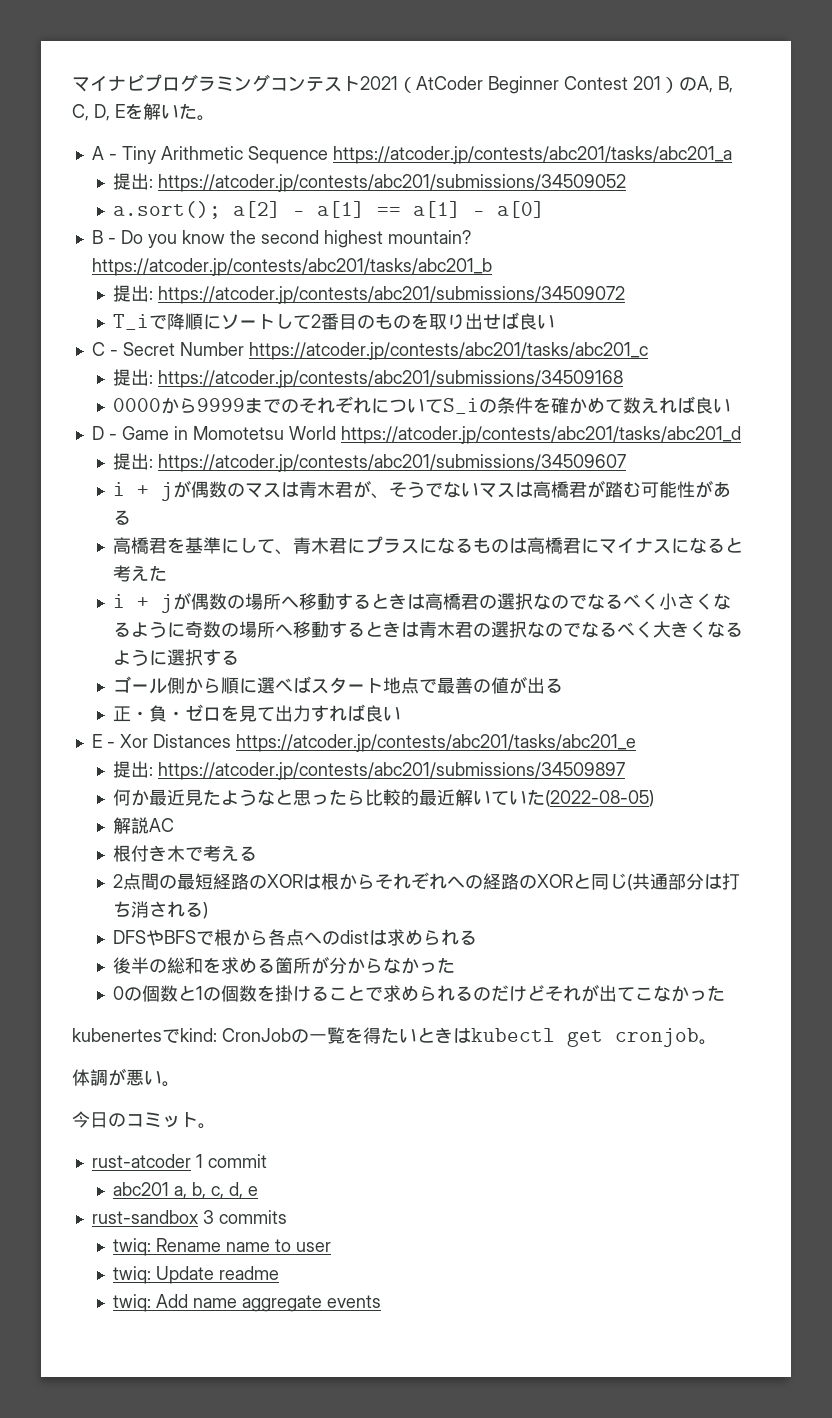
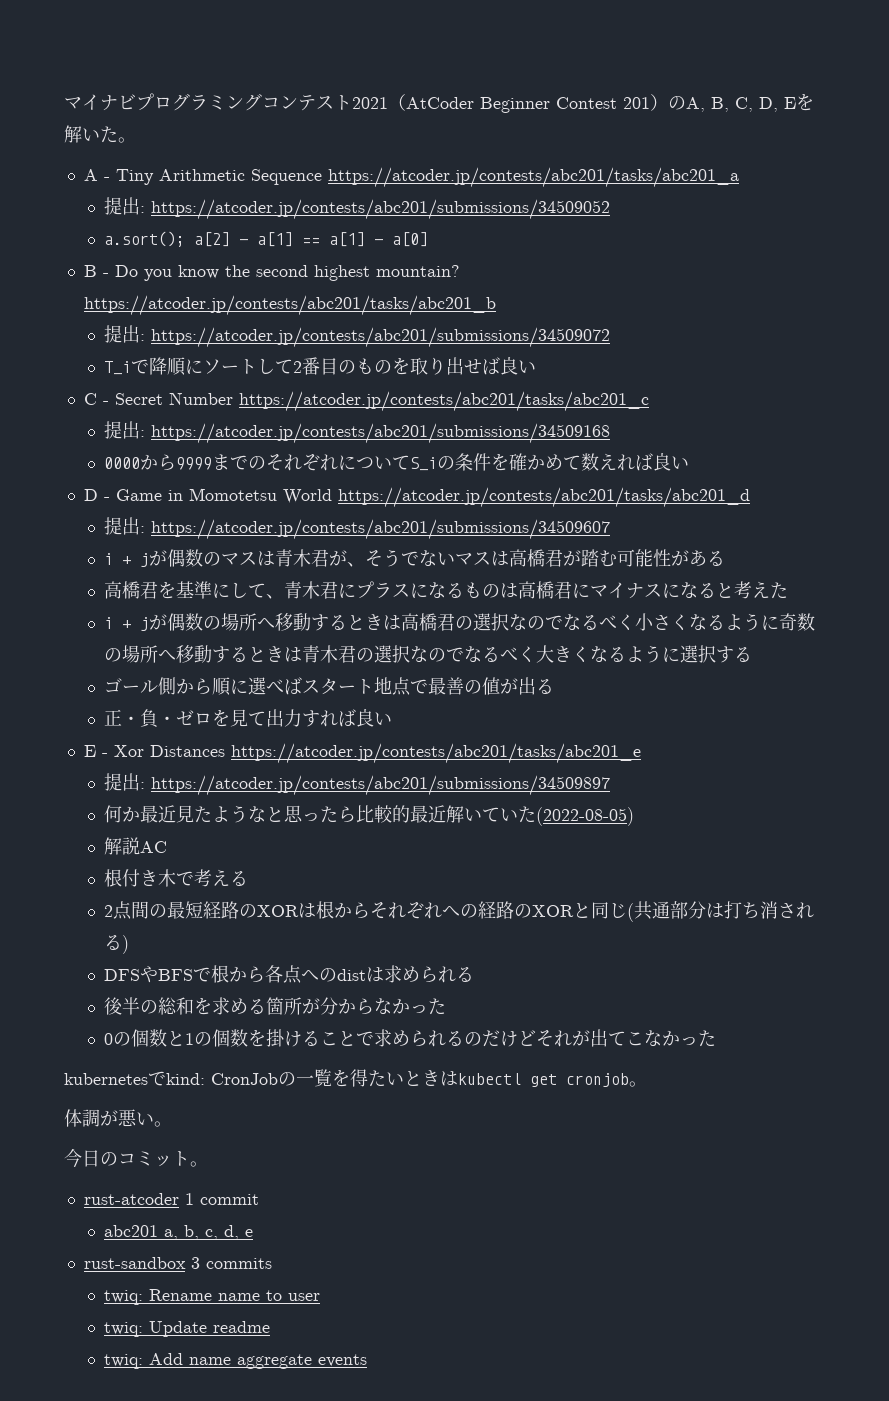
[72,1028,162,1042] kubenertes -> [64,1073,148,1085] kubernetes

